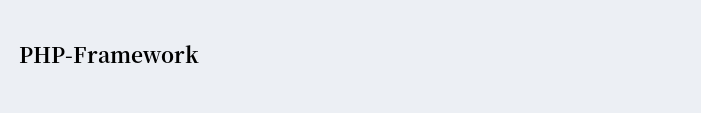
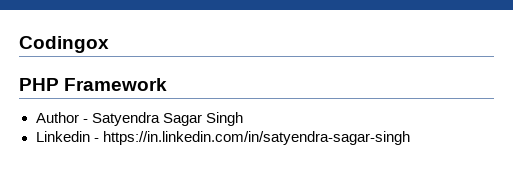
[19,45,199,63] PHP-Framework -> [19,36,109,53] [19,78,168,91] [35,112,243,126] [35,131,410,145] Codingox // PHP Framework // Author - Satyendra Sagar Singh // Linkedin - https://in.linkedin.com/in/satyendra-sagar-singh

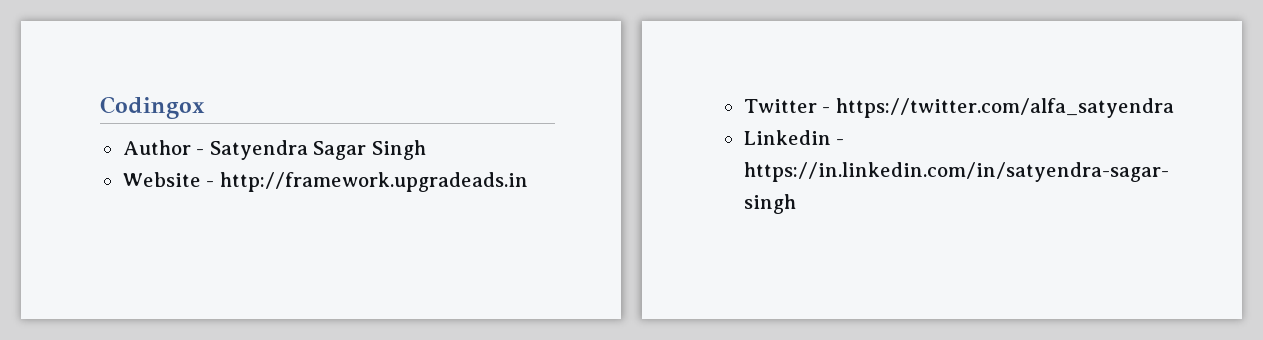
[19,78,168,91] // PHP Framework -> (205, 107) none
(243, 119) none -> [122,172,528,192] [743,98,1174,118] // Website - http://framework.upgradeads.in // Twitter - https://twitter.com/alfa_satyendra

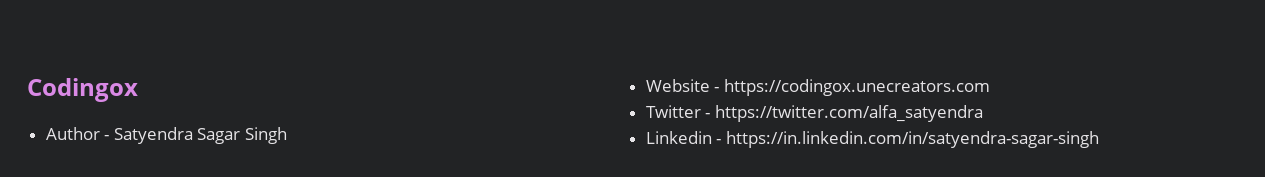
[219,172,528,192] http://framework.upgradeads.in -> [723,79,990,96] https://codingox.unecreators.com

